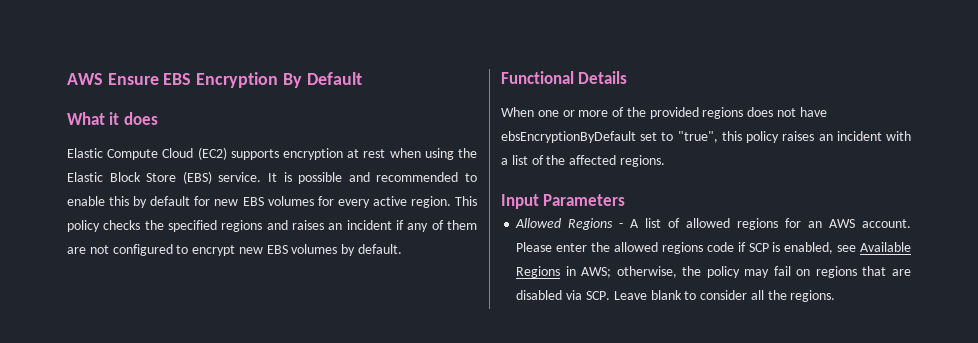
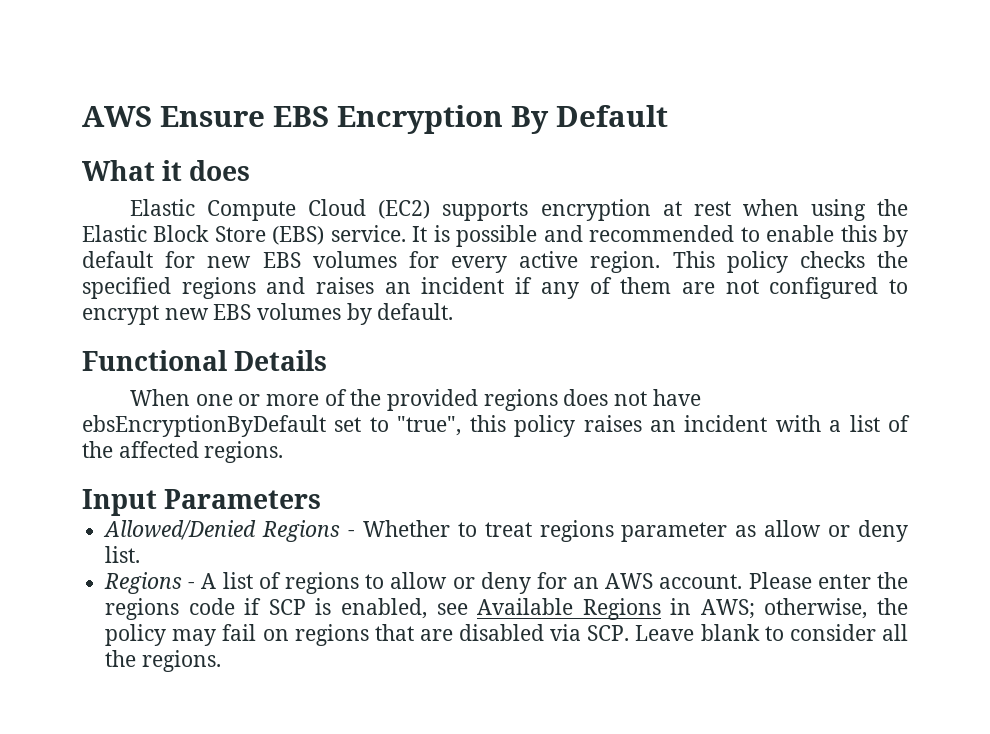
[515,218,562,228] Allowed -> [103,520,908,542] [105,546,141,563] Allowed/Denied Regions - Whether to treat regions parameter as allow or deny list. //
[686,218,779,230] allowed regions -> [285,572,531,594] regions to allow or deny
[614,242,659,252] allowed -> (908, 580) none

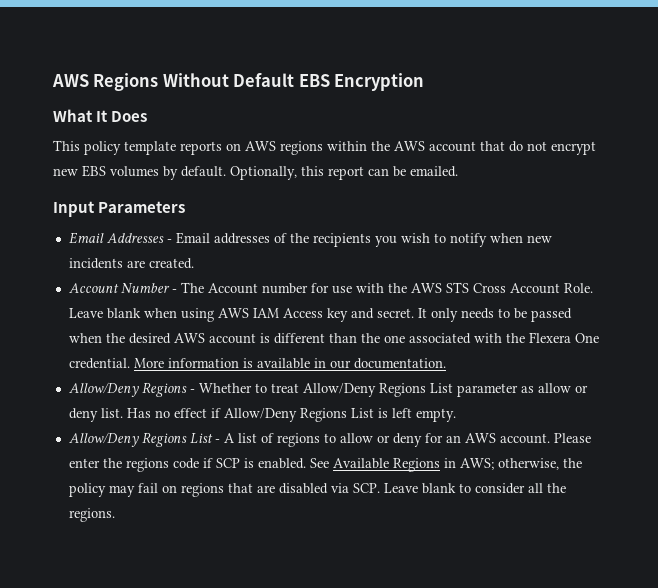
[82,106,265,127] AWS Ensure -> [52,73,295,91] AWS Regions Without Default
[511,105,668,134] By Default -> (425, 82) none
[162,160,251,181] [130,199,909,221] [82,225,908,247] [82,251,908,273] [82,277,909,299] it does // Elastic Compute Cloud (EC2) supports encryption at rest when using the Elastic Block Store (EBS) service. It is possible and recommended to enable this by default for new EBS volumes for every active region. This policy checks the specified regions and raises an incident if any of them are not configured to -> [96,110,148,122] [53,140,547,155] It Does // This policy template reports on AWS regions within the AWS account that do not
[82,350,328,371] [130,389,701,411] [82,415,910,437] [82,441,284,463] [82,489,322,516] [103,520,257,540] // Functional Details // When one or more of the provided regions does not have ebsEncryptionByDefault set to "true", this policy raises an incident with a list of the affected regions. // Input Parameters // Allowed/Denied -> [230,166,458,180] [53,201,186,217] [68,232,552,247] [68,258,194,269] [68,282,593,294] [68,308,572,322] [68,332,599,344] [68,358,446,369] [68,382,139,397] Optionally, this report can be emailed. // Input Parameters // Email Addresses - Email addresses of the recipients you wish to notify when new incidents are created. // Account Number - The Account number for use with the AWS STS Cross Account Role. Leave blank when using AWS IAM Access key and secret. It only needs to be passed when the desired AWS account is different than the one associated with the Flexera One credential. More information is available in our documentation. // Allow/Deny
[539,520,614,542] regions -> [302,383,453,397] Allow/Deny Regions List
[104,572,183,594] // Regions -> [126,408,456,422] [68,432,213,447] Has no effect if Allow/Deny Regions List is left empty. // Allow/Deny Regions List
[340,598,468,619] enabled, see -> [257,458,329,469] enabled. See

